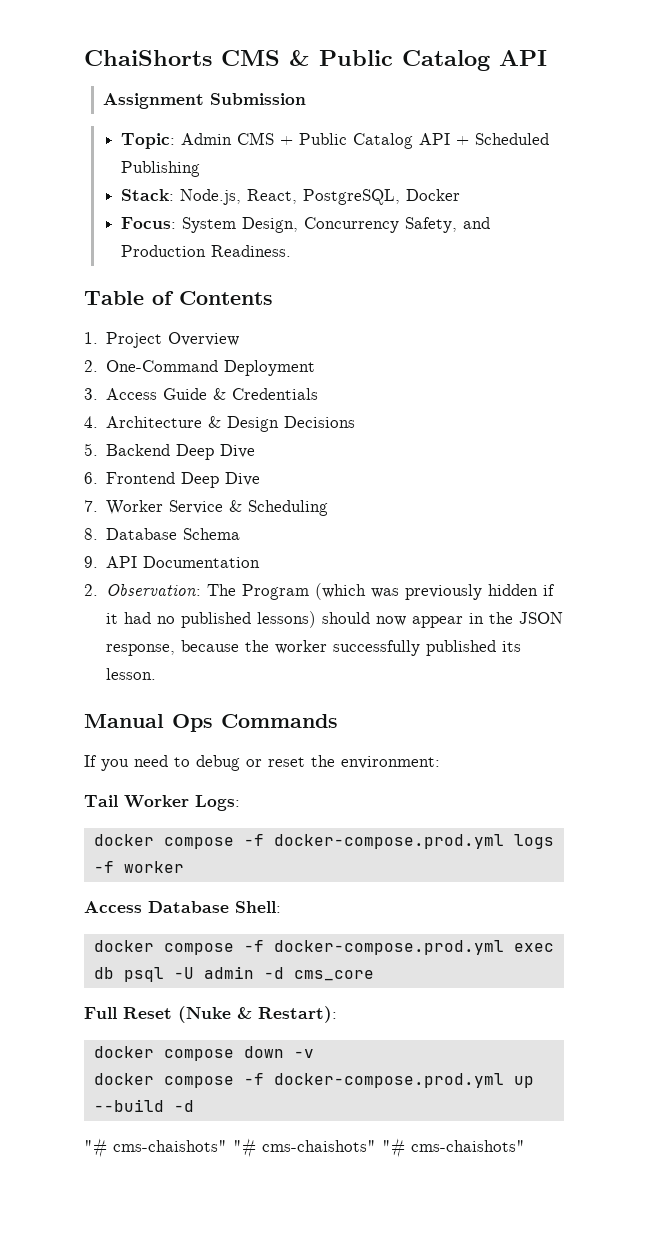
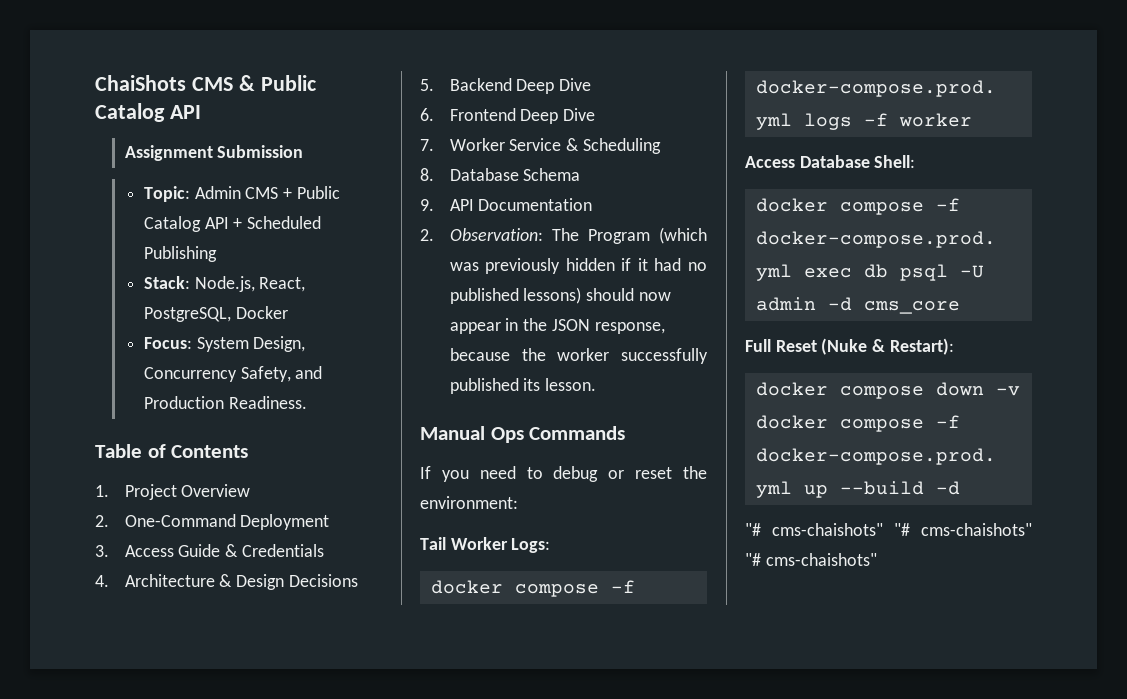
[84,50,212,66] ChaiShorts -> [95,75,186,91] ChaiShots

